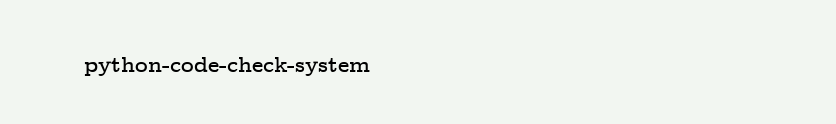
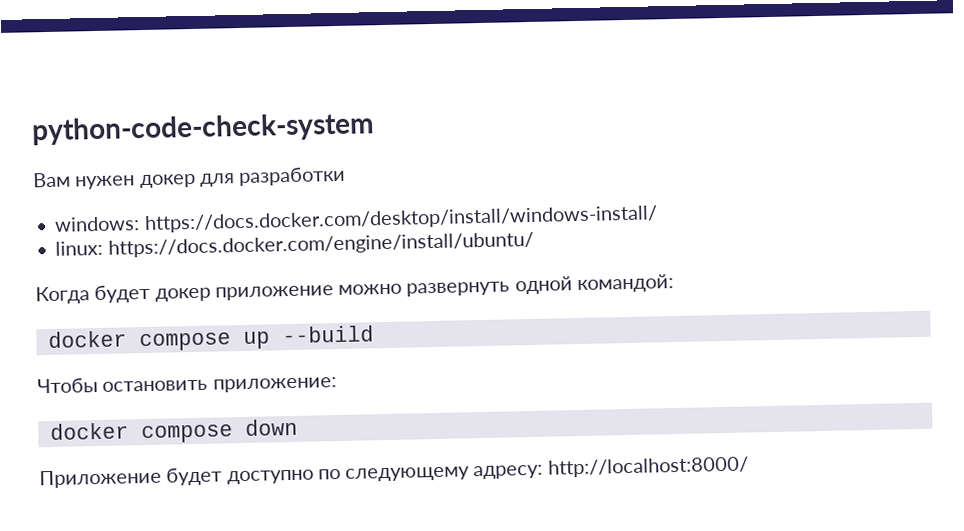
(370, 66) none -> [32,165,347,190] [54,205,658,234] [55,231,534,258] [35,274,674,305] [47,325,374,352] [37,377,337,394] [49,418,298,444] [39,456,749,489] // Вам нужен докер для разработки // windows: https://docs.docker.com/desktop/install/windows-install/ // linux: https://docs.docker.com/engine/install/ubuntu/ // Когда будет докер приложение можно развернуть одной командой: // docker compose up --build // Чтобы остановить приложение: // docker compose down // Приложение будет доступно по следующему адресу: http://localhost:8000/

